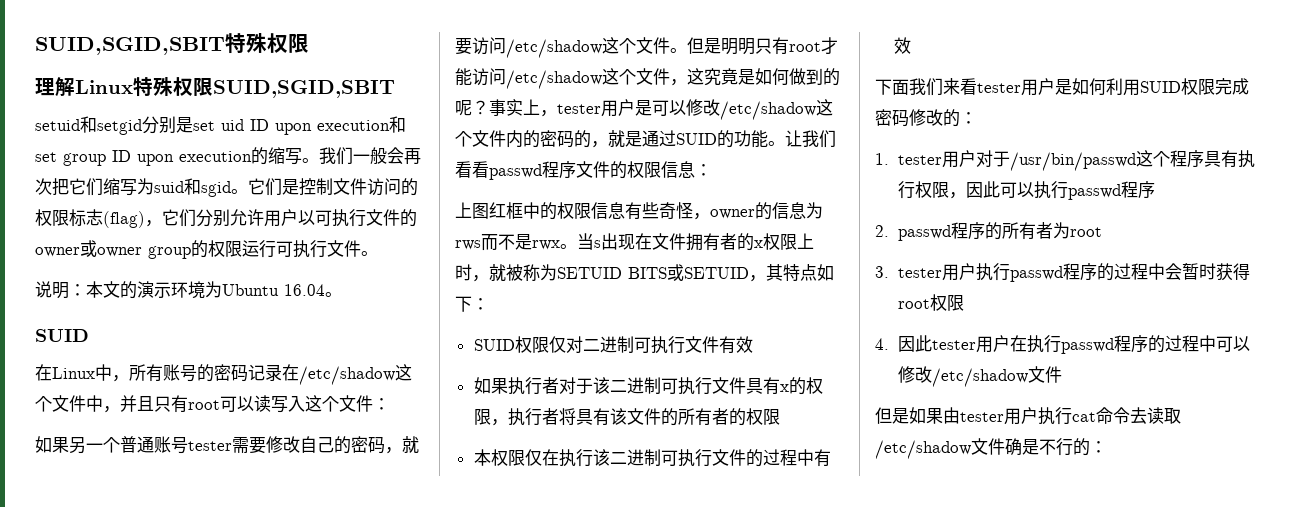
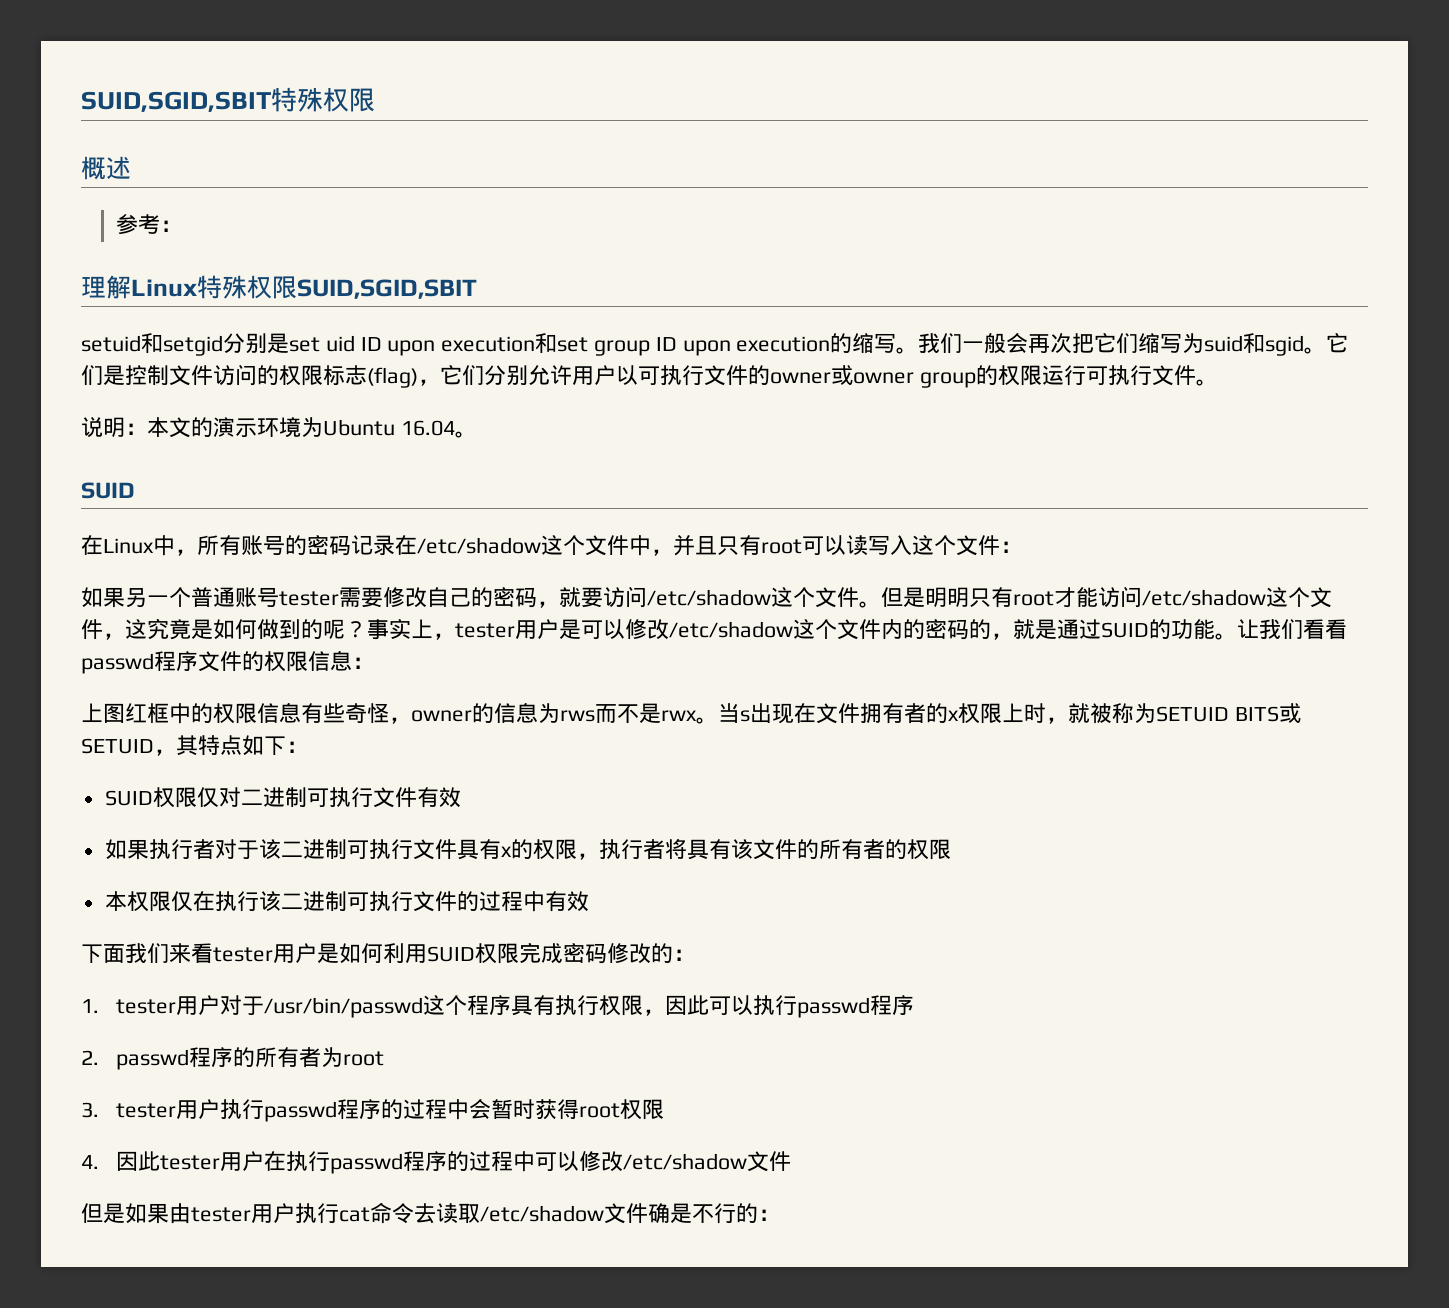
(309, 43) none -> [81,156,131,180] [115,214,182,235] // 概述 // 参考：

